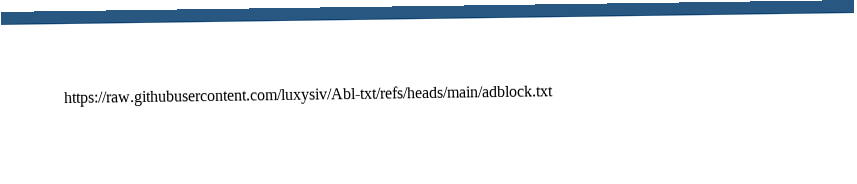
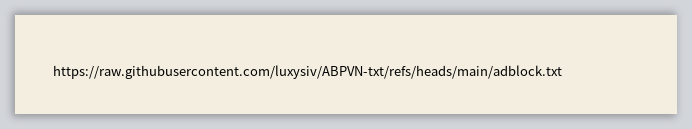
[63,84,554,108] https://raw.githubusercontent.com/luxysiv/Abl-txt/refs/heads/main/adblock.txt -> [53,65,562,79] https://raw.githubusercontent.com/luxysiv/ABPVN-txt/refs/heads/main/adblock.txt

